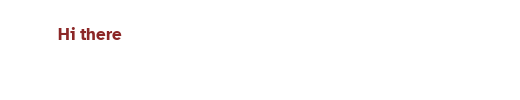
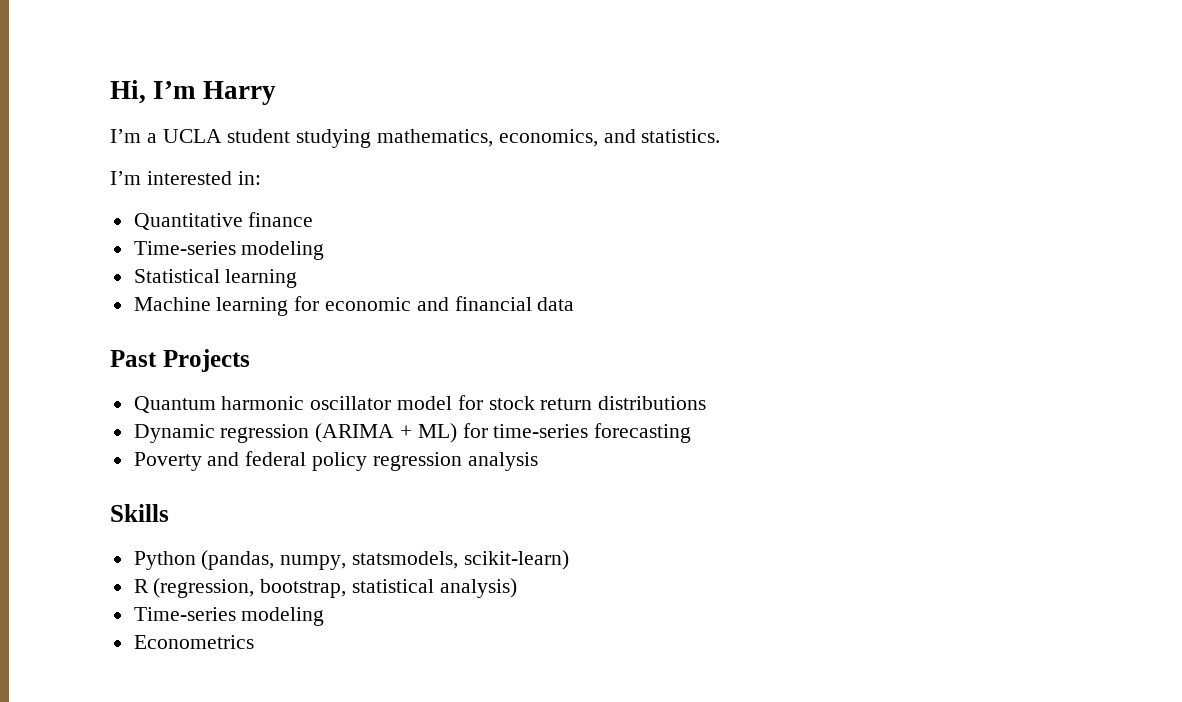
[58,27,122,40] Hi there -> [110,80,276,105] [110,129,721,148] [110,171,261,185] [133,212,314,230] [133,241,325,260] [133,269,298,288] [133,296,575,316] [110,349,250,372] [133,395,707,413] [133,423,692,443] [133,451,538,471] [110,504,169,522] [133,550,569,570] [133,578,517,598] [133,607,325,626] [133,635,254,649] Hi, I’m Harry // I’m a UCLA student studying mathematics, economics, and statistics. // I’m interested in: // Quantitative finance // Time-series modeling // Statistical learning // Machine learning for economic and financial data // Past Projects // Quantum harmonic oscillator model for stock return distributions // Dynamic regression (ARIMA + ML) for time-series forecasting // Poverty and federal policy regression analysis // Skills // Python (pandas, numpy, statsmodels, scikit-learn) // R (regression, bootstrap, statistical analysis) // Time-series modeling // Econometrics

